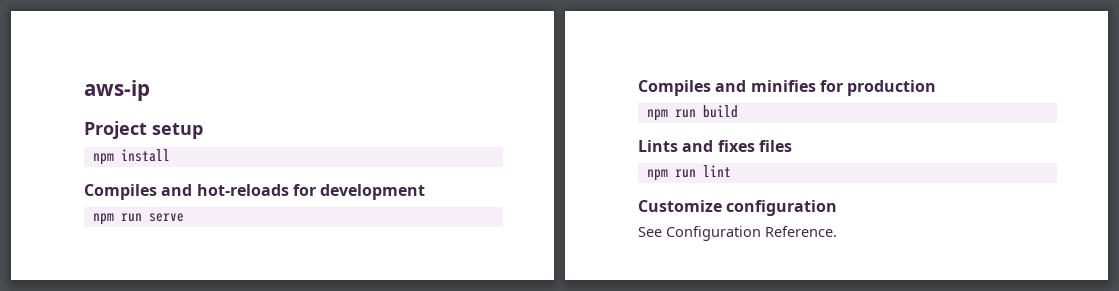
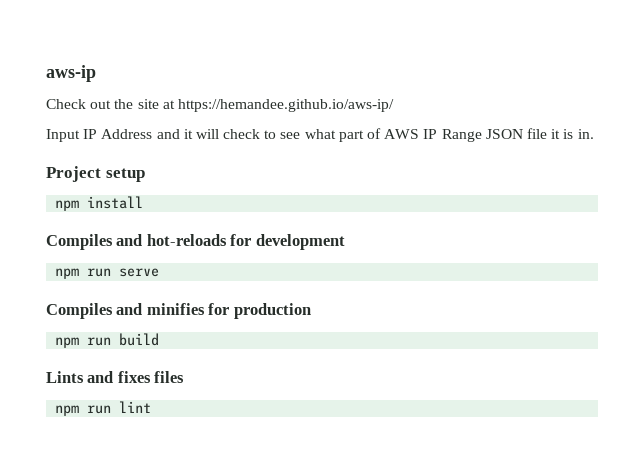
(150, 90) none -> [46,99,394,112] [46,128,594,142] // Check out the site at https://hemandee.github.io/aws-ip/ // Input IP Address and it will check to see what part of AWS IP Range JSON file it is in.
[638,200,838,216] [638,226,837,241] // Customize configuration // See Configuration Reference. -> (152, 407) none

